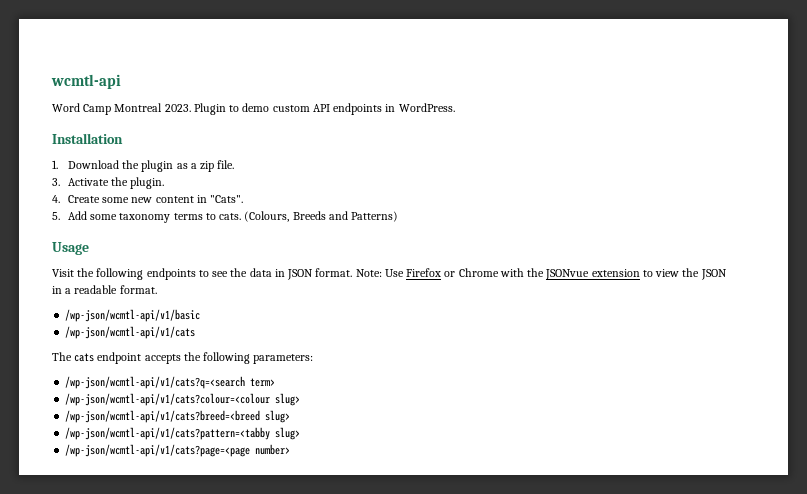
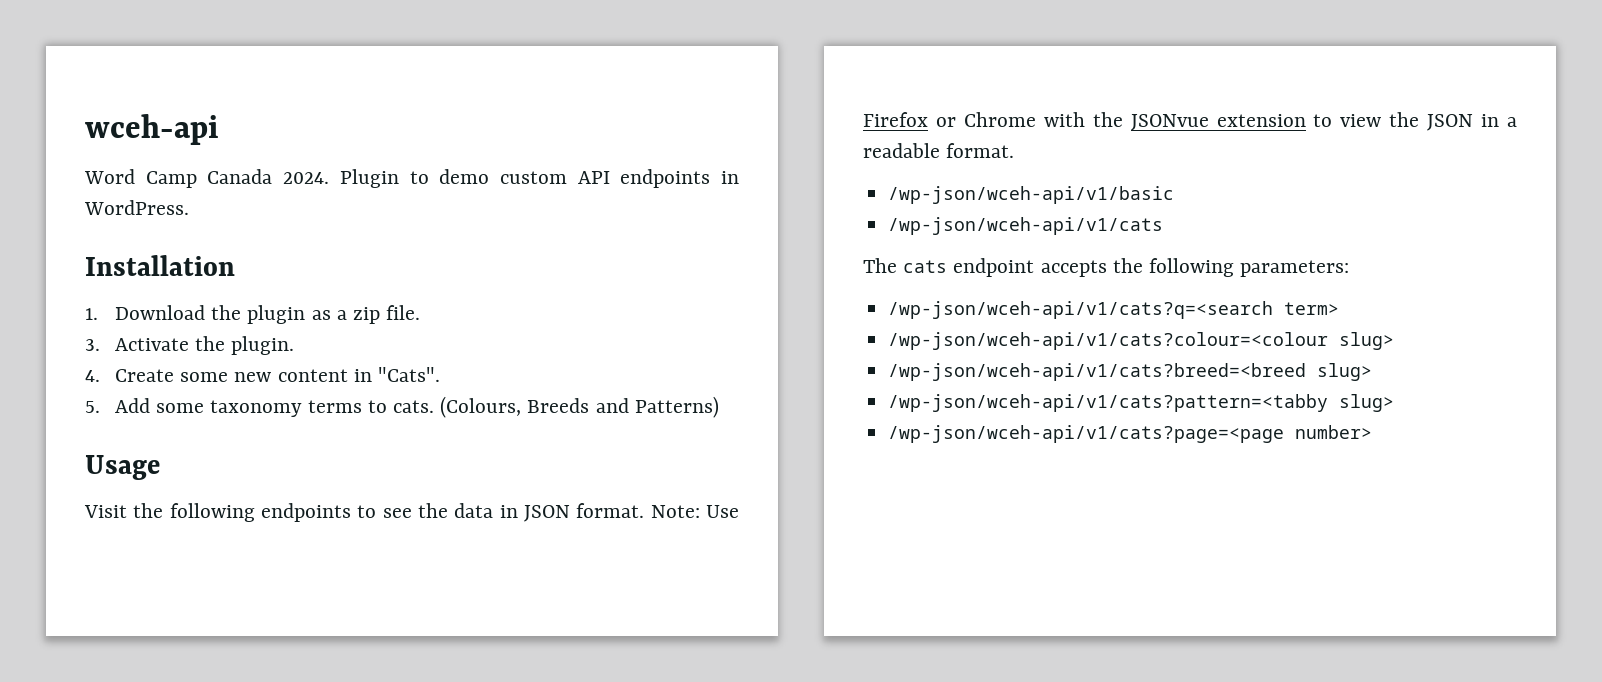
[51,74,121,89] wcmtl-api -> [85,114,218,145] wceh-api
[114,103,191,112] Montreal 2023. -> [207,169,330,184] Canada 2024.
[65,309,201,322] [65,326,196,339] /wp-json/wcmtl-api/v1/basic // /wp-json/wcmtl-api/v1/cats -> [888,186,1175,204] [888,217,1164,235] /wp-json/wceh-api/v1/basic // /wp-json/wceh-api/v1/cats
[65,376,246,389] /wp-json/wcmtl-api/v1/cats?q=<search -> [888,301,1274,319] /wp-json/wceh-api/v1/cats?q=<search
[65,393,301,406] [65,410,291,423] [65,427,301,440] [65,444,251,457] /wp-json/wcmtl-api/v1/cats?colour=<colour slug> // /wp-json/wcmtl-api/v1/cats?breed=<breed slug> // /wp-json/wcmtl-api/v1/cats?pattern=<tabby slug> // /wp-json/wcmtl-api/v1/cats?page=<page -> [888,332,1395,350] [888,363,1373,381] [888,394,1395,412] [888,425,1285,443] /wp-json/wceh-api/v1/cats?colour=<colour slug> // /wp-json/wceh-api/v1/cats?breed=<breed slug> // /wp-json/wceh-api/v1/cats?pattern=<tabby slug> // /wp-json/wceh-api/v1/cats?page=<page

